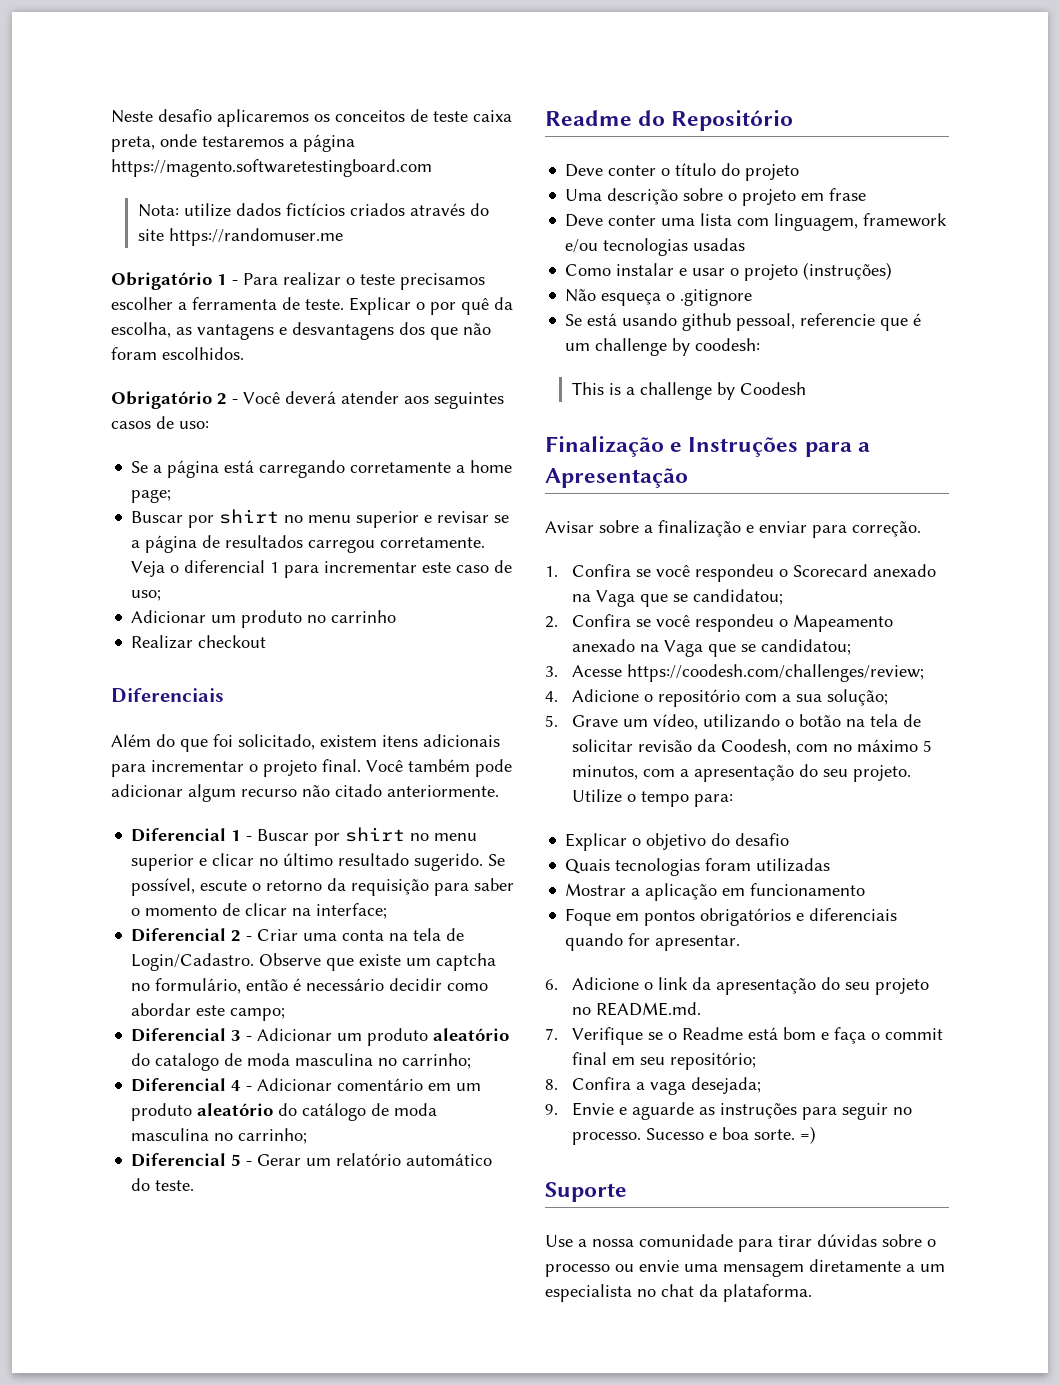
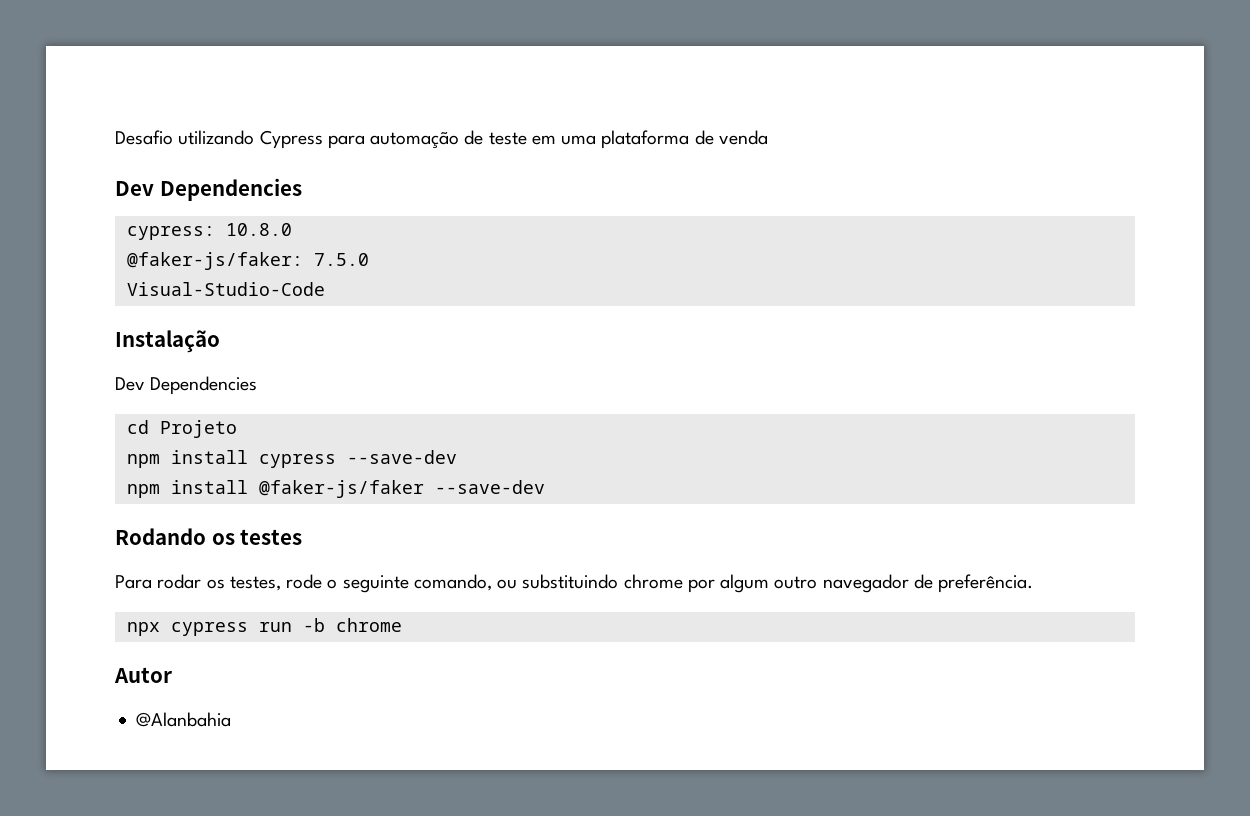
[111,109,512,127] [111,134,355,152] [111,159,432,177] [137,203,489,217] [137,228,343,246] [111,272,485,290] [111,297,513,315] [111,322,491,340] [111,347,244,360] [111,391,504,409] [111,416,209,429] [131,460,513,478] [131,489,172,503] [131,509,510,528] [131,535,486,553] [131,560,513,578] [131,590,162,601] [131,610,397,628] [131,635,267,649] [111,688,224,703] [111,734,500,752] [111,759,512,777] [111,784,499,802] [131,827,478,846] [131,853,506,871] [131,878,515,896] [131,903,388,919] [131,928,465,942] [131,953,497,971] [131,978,489,994] [131,1003,286,1021] [131,1028,510,1046] [131,1053,472,1071] [131,1078,482,1092] [131,1103,438,1121] [131,1128,308,1144] [131,1153,493,1167] [131,1178,195,1191] [545,110,794,131] [565,163,800,181] [565,188,867,206] [565,213,948,231] [565,238,746,256] [565,262,893,281] [565,289,753,306] [565,313,922,331] [565,338,761,356] [571,382,806,400] [545,436,870,457] [545,468,688,488] [545,520,921,538] [545,564,936,582] [571,589,783,607] [545,614,893,632] [571,639,851,657] [545,664,924,682] [545,689,888,707] [545,714,921,730] [571,739,932,755] [571,764,911,782] [571,789,733,807] [565,833,790,851] [565,858,831,876] [565,883,866,901] [565,908,898,926] [565,933,741,951] [545,977,929,995] [571,1002,701,1016] [545,1027,943,1045] [571,1052,756,1070] [545,1077,761,1095] [545,1102,912,1120] [571,1126,816,1145] [545,1182,627,1202] [545,1234,936,1252] [545,1259,945,1277] [545,1284,812,1302] Neste desafio aplicaremos os conceitos de teste caixa preta, onde testaremos a página https://magento.softwaretestingboard.com // Nota: utilize dados fictícios criados através do site https://randomuser.me // Obrigatório 1 - Para realizar o teste precisamos escolher a ferramenta de teste. Explicar o por quê da escolha, as vantagens e desvantagens dos que não foram escolhidos. // Obrigatório 2 - Você deverá atender aos seguintes casos de uso: // Se a página está carregando corretamente a home page; // Buscar por shirt no menu superior e revisar se a página de resultados carregou corretamente. Veja o diferencial 1 para incrementar este caso de uso; // Adicionar um produto no carrinho // Realizar checkout // Diferenciais // Além do que foi solicitado, existem itens adicionais para incrementar o projeto final. Você também pode adicionar algum recurso não citado anteriormente. // Diferencial 1 - Buscar por shirt no menu superior e clicar no último resultado sugerido. Se possível, escute o retorno da requisição para saber o momento de clicar na interface; // Diferencial 2 - Criar uma conta na tela de Login/Cadastro. Observe que existe um captcha no formulário, então é necessário decidir como abordar este campo; // Diferencial 3 - Adicionar um produto aleatório do catalogo de moda masculina no carrinho; // Diferencial 4 - Adicionar comentário em um produto aleatório do catálogo de moda masculina no carrinho; // Diferencial 5 - Gerar um relatório automático do teste. // Readme do Repositório // Deve conter o título do projeto // Uma descrição sobre o projeto em frase // Deve conter uma lista com linguagem, framework e/ou tecnologias usadas // Como instalar e usar o projeto (instruções) // Não esqueça o .gitignore // Se está usando github pessoal, referencie que é um challenge by coodesh: // This is a challenge by Coodesh // Finalização e Instruções para a Apresentação // Avisar sobre a finalização e enviar para correção. // 1. Confira se você respondeu o Scorecard anexado na Vaga que se candidatou; // 2. Confira se você respondeu o Mapeamento anexado na Vaga que se candidatou; // 3. Acesse https://coodesh.com/challenges/review; // 4. Adicione o repositório com a sua solução; // 5. Grave um vídeo, utilizando o botão na tela de solicitar revisão da Coodesh, com no máximo 5 minutos, com a apresentação do seu projeto. Utilize o tempo para: // Explicar o objetivo do desafio // Quais tecnologias foram utilizadas // Mostrar a aplicação em funcionamento // Foque em pontos obrigatórios e diferenciais quando for apresentar. // 6. Adicione o link da apresentação do seu projeto no README.md. // 7. Verifique se o Readme está bom e faça o commit final em seu repositório; // 8. Confira a vaga desejada; // 9. Envie e aguarde as instruções para seguir no processo. Sucesso e boa sorte. =) // Suporte // Use a nossa comunidade para tirar dúvidas sobre o processo ou envie uma mensagem diretamente a um especialista no chat da plataforma. -> [115,130,768,149] [115,178,302,201] [126,223,292,240] [126,252,369,270] [126,282,325,296] [115,330,220,353] [115,376,258,395] [126,420,237,438] [126,450,457,468] [126,480,545,498] [115,528,303,545] [115,574,1034,593] [126,618,402,636] [114,667,172,683] [136,712,232,727] Desafio utilizando Cypress para automação de teste em uma plataforma de venda // Dev Dependencies // cypress: 10.8.0 // @faker-js/faker: 7.5.0 // Visual-Studio-Code // Instalação // Dev Dependencies // cd Projeto // npm install cypress --save-dev // npm install @faker-js/faker --save-dev // Rodando os testes // Para rodar os testes, rode o seguinte comando, ou substituindo chrome por algum outro navegador de preferência. // npx cypress run -b chrome // Autor // @Alanbahia

